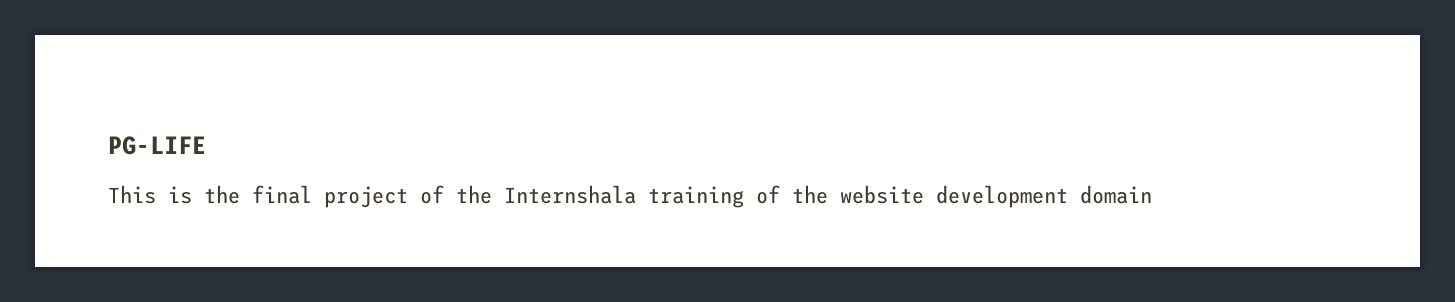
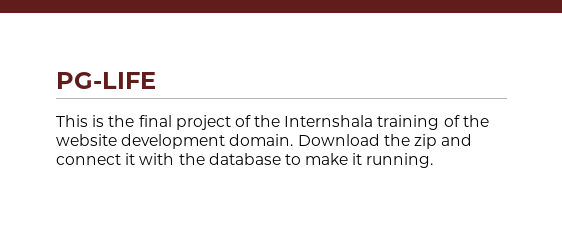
[1080,185,1152,204] domain -> [229,134,473,149] [56,153,434,168] domain. Download the zip and connect it with the database to make it running.

